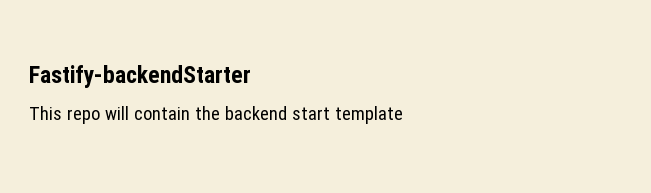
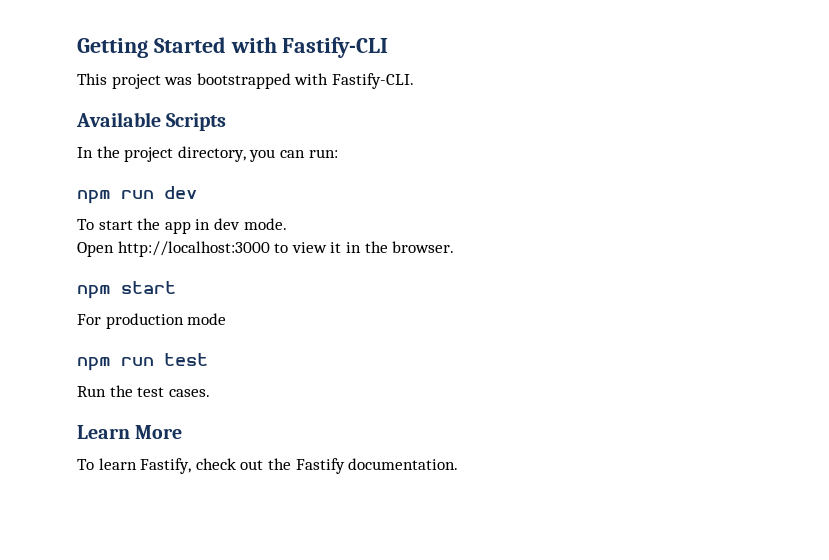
[29,65,251,88] [29,106,403,124] Fastify-backendStarter // This repo will contain the backend start template -> [77,37,389,58] [77,73,414,89] [76,112,227,131] [77,146,338,162] [77,186,197,204] [77,218,287,234] [77,241,455,257] [77,281,176,299] [77,313,227,329] [77,353,208,371] [77,385,210,397] [77,425,183,439] [77,458,459,474] Getting Started with Fastify-CLI // This project was bootstrapped with Fastify-CLI. // Available Scripts // In the project directory, you can run: // npm run dev // To start the app in dev mode. // Open http://localhost:3000 to view it in the browser. // npm start // For production mode // npm run test // Run the test cases. // Learn More // To learn Fastify, check out the Fastify documentation.

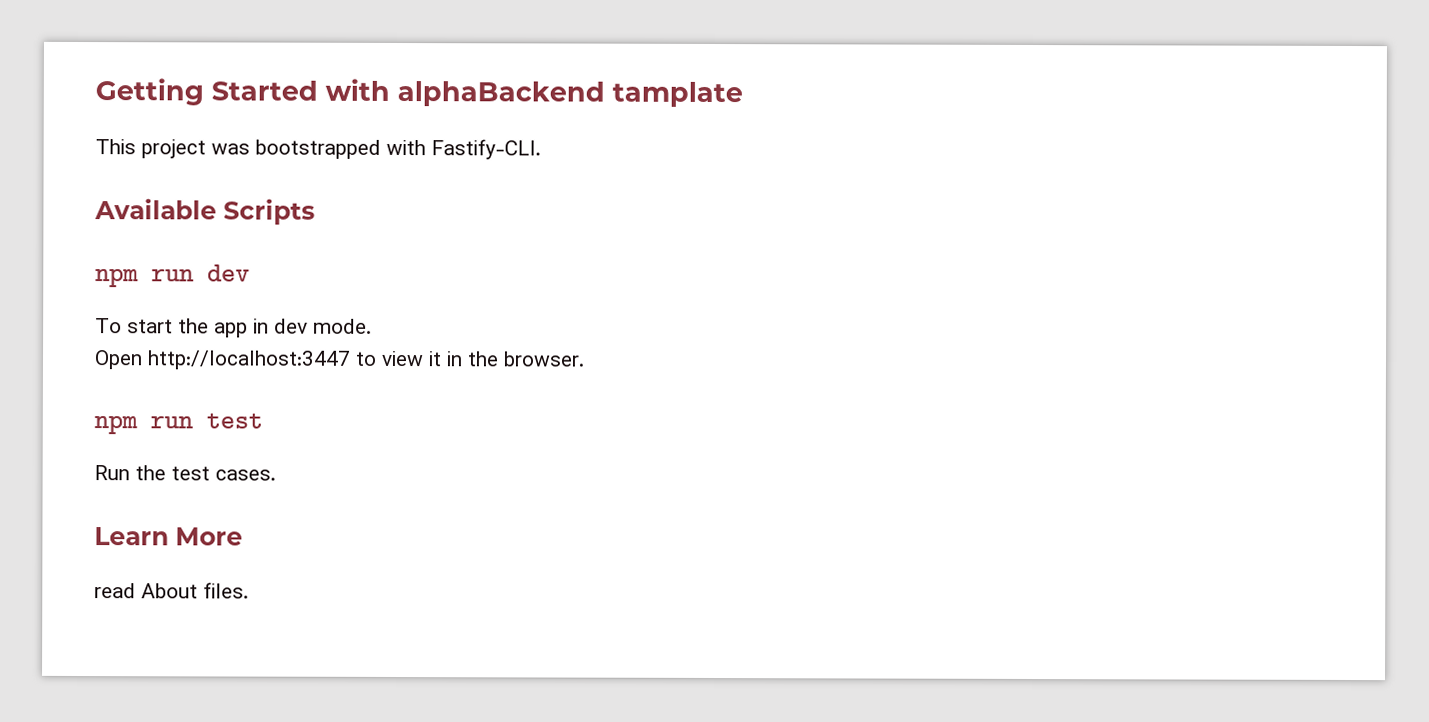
[282,37,389,58] Fastify-CLI -> [397,81,743,108] alphaBackend tamplate
[77,146,338,162] // In the project directory, you can run: -> (315, 211) none
[117,241,270,257] http://localhost:3000 -> [147,350,351,370] http://localhost:3447
[77,281,176,299] [77,313,227,329] // npm start // For production mode -> (585, 359) none
[77,458,459,474] To learn Fastify, check out the Fastify documentation. -> [94,582,249,599] read About files.

